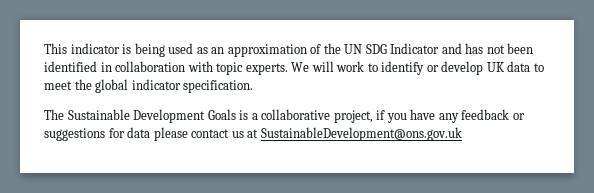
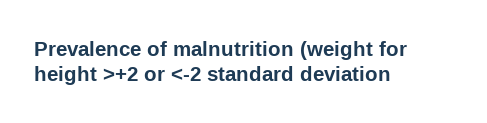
[44,43,534,57] [44,61,544,75] [44,79,254,93] [44,109,525,123] [44,127,462,141] This indicator is being used as an approximation of the UN SDG Indicator and has not been identified in collaboration with topic experts. We will work to identify or develop UK data to meet the global indicator specification. // The Sustainable Development Goals is a collaborative project, if you have any feedback or suggestions for data please contact us at SustainableDevelopment@ons.gov.uk -> [34,41,407,60] [34,66,391,85] Prevalence of malnutrition (weight for height >+2 or <-2 standard deviation

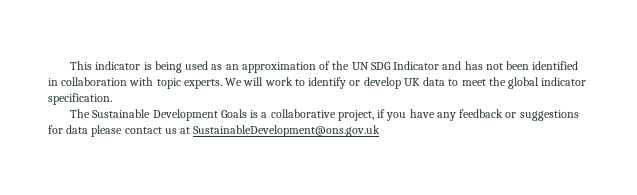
[34,41,407,60] [34,66,391,85] Prevalence of malnutrition (weight for height >+2 or <-2 standard deviation -> [70,61,579,73] [48,77,587,89] [48,93,112,105] [70,109,579,121] [48,125,381,137] This indicator is being used as an approximation of the UN SDG Indicator and has not been identified in collaboration with topic experts. We will work to identify or develop UK data to meet the global indicator specification. // The Sustainable Development Goals is a collaborative project, if you have any feedback or suggestions for data please contact us at SustainableDevelopment@ons.gov.uk

